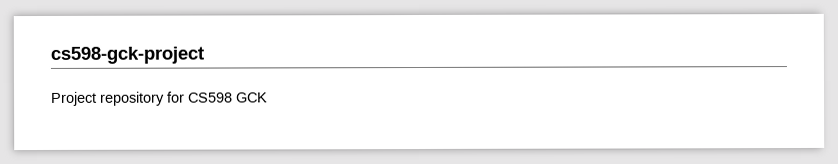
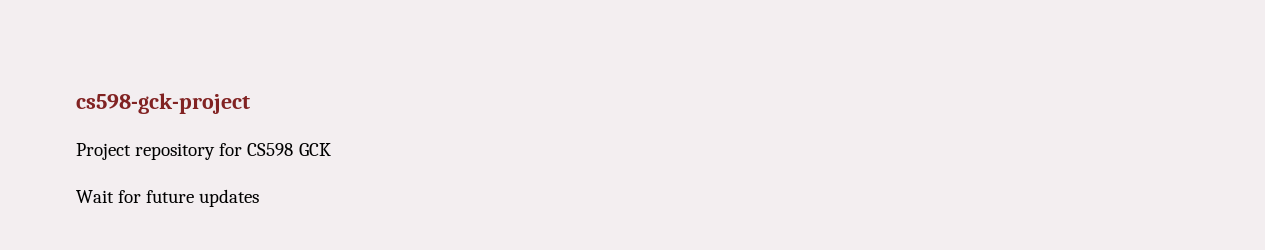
(268, 97) none -> [76,189,260,207] // Wait for future updates

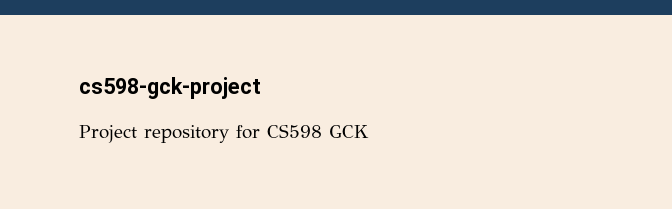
[76,189,260,207] // Wait for future updates -> (369, 131) none

